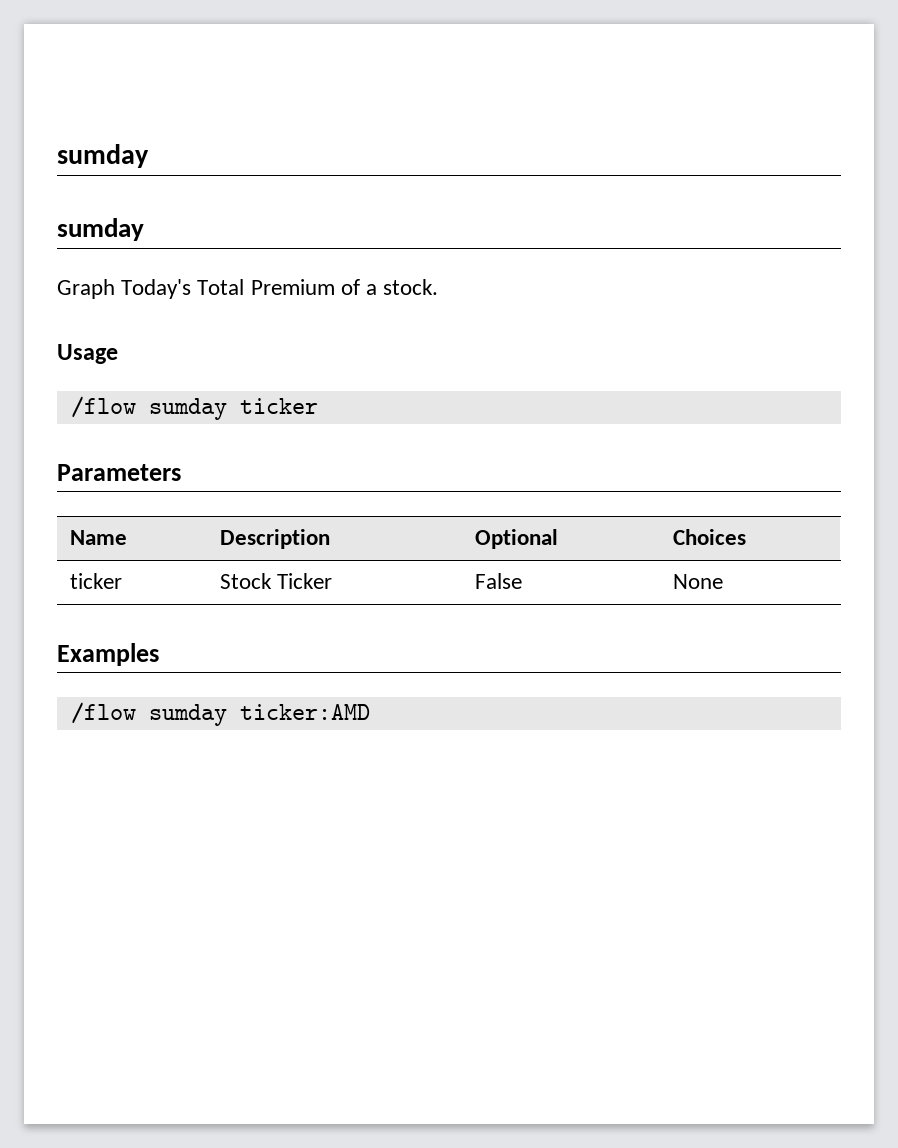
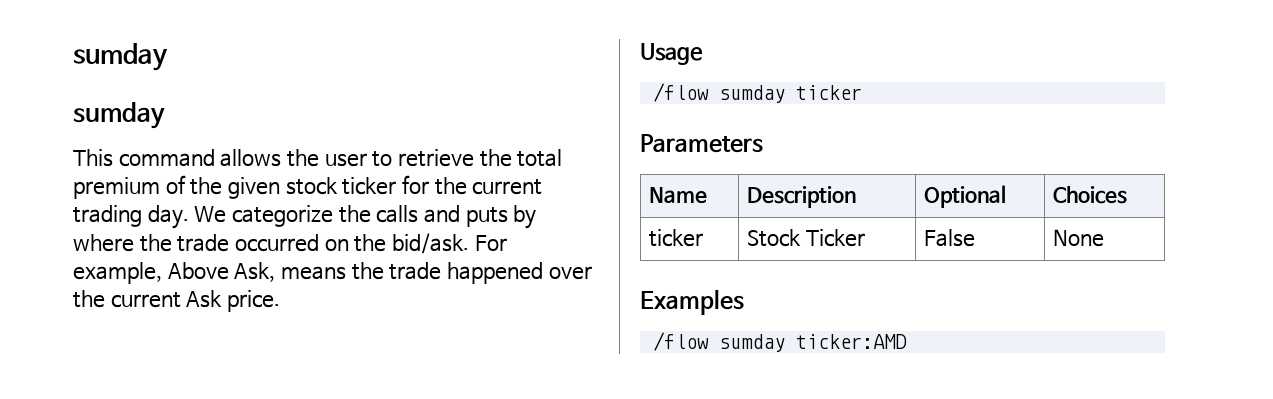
[57,279,439,299] Graph Today's Total Premium of a stock. -> [73,149,563,167] [73,175,543,199] [73,205,537,229] [73,233,507,254] [73,262,592,284] [73,290,280,312] This command allows the user to retrieve the total premium of the given stock ticker for the current trading day. We categorize the calls and puts by where the trade occurred on the bid/ask. For example, Above Ask, means the trade happened over the current Ask price.

